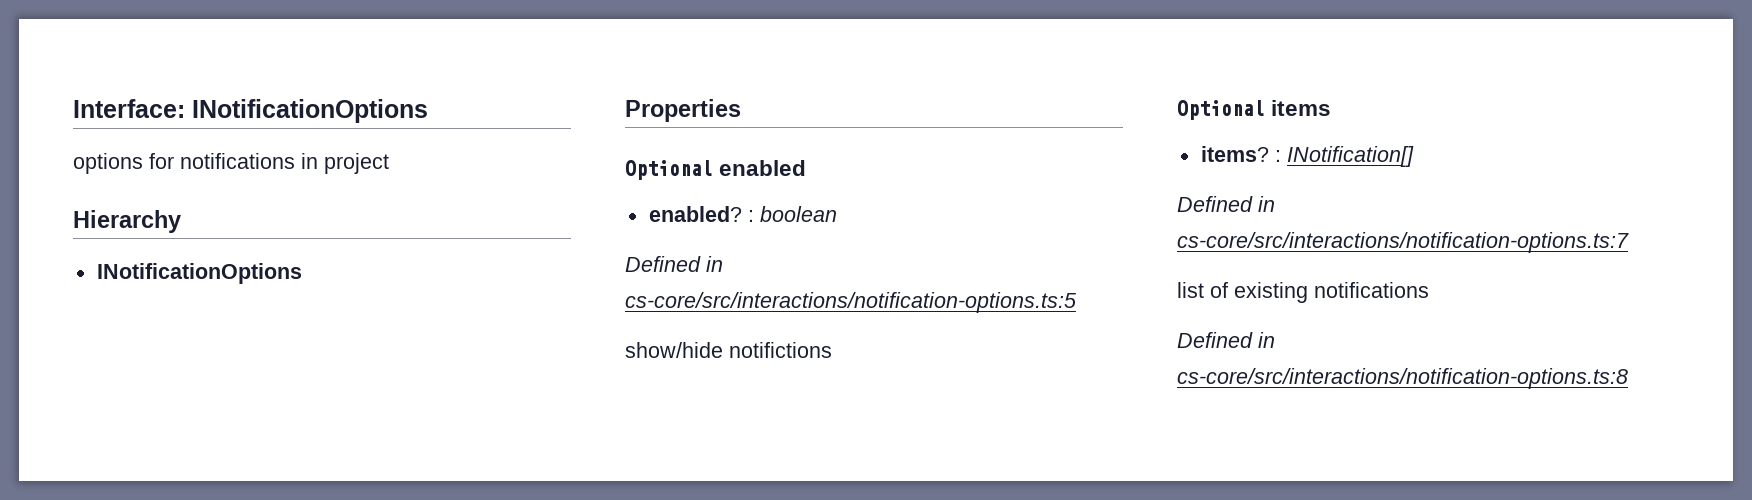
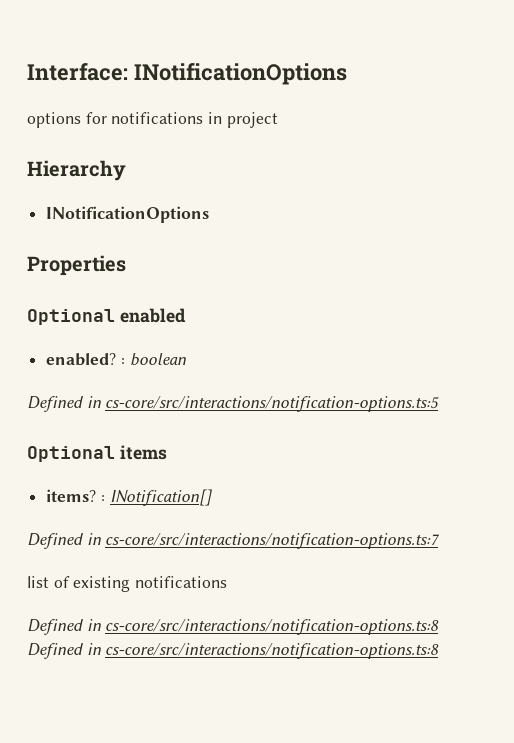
[625,342,832,358] // show/hide notifictions -> (440, 404) none
(1628, 378) none -> [27,643,440,659] Defined in cs-core/src/interactions/notification-options.ts:8

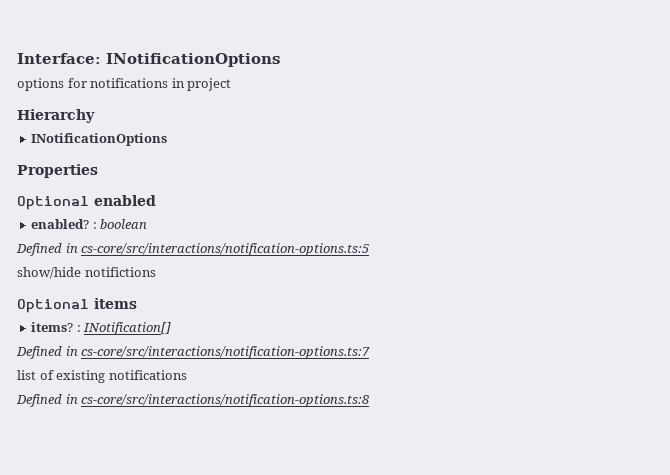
(440, 404) none -> [17,267,156,279] // show/hide notifictions
[27,643,440,659] Defined in cs-core/src/interactions/notification-options.ts:8 -> (370, 400) none

